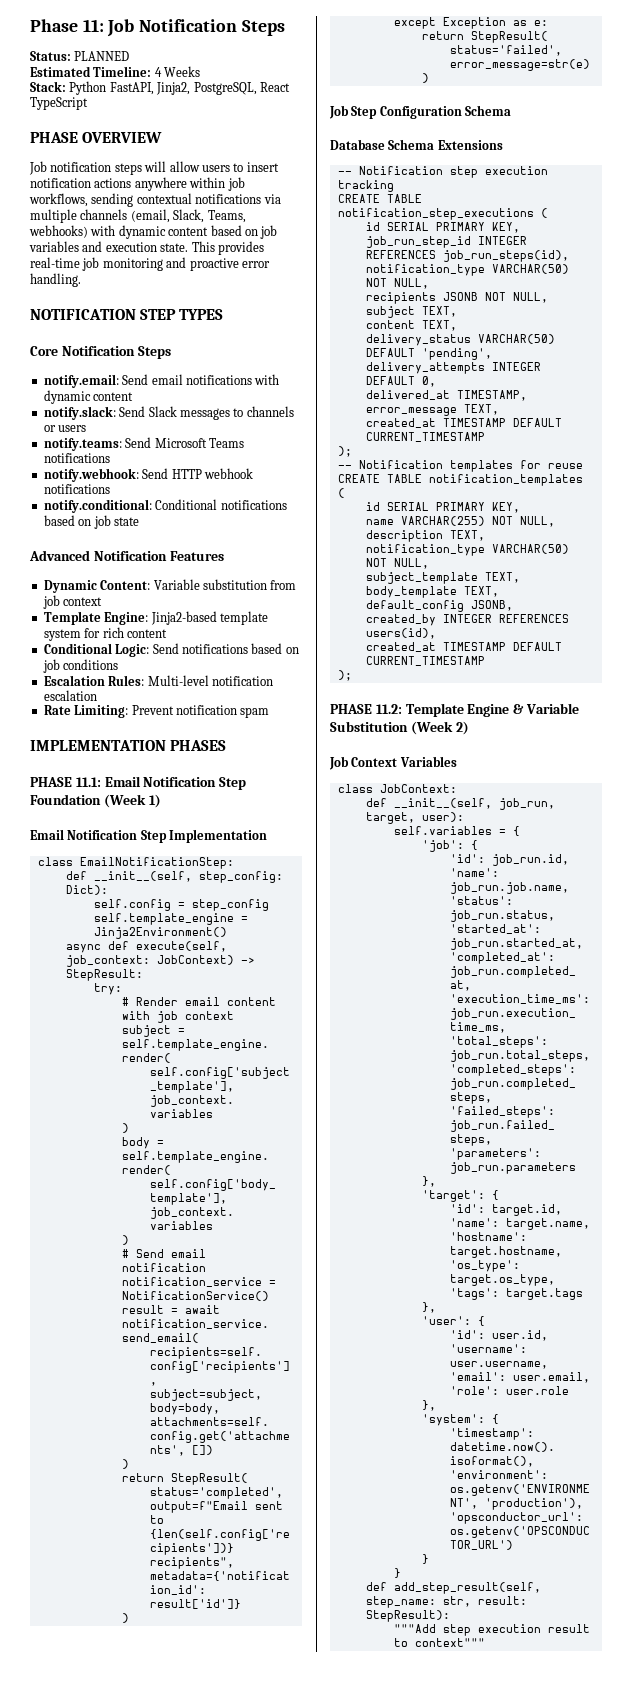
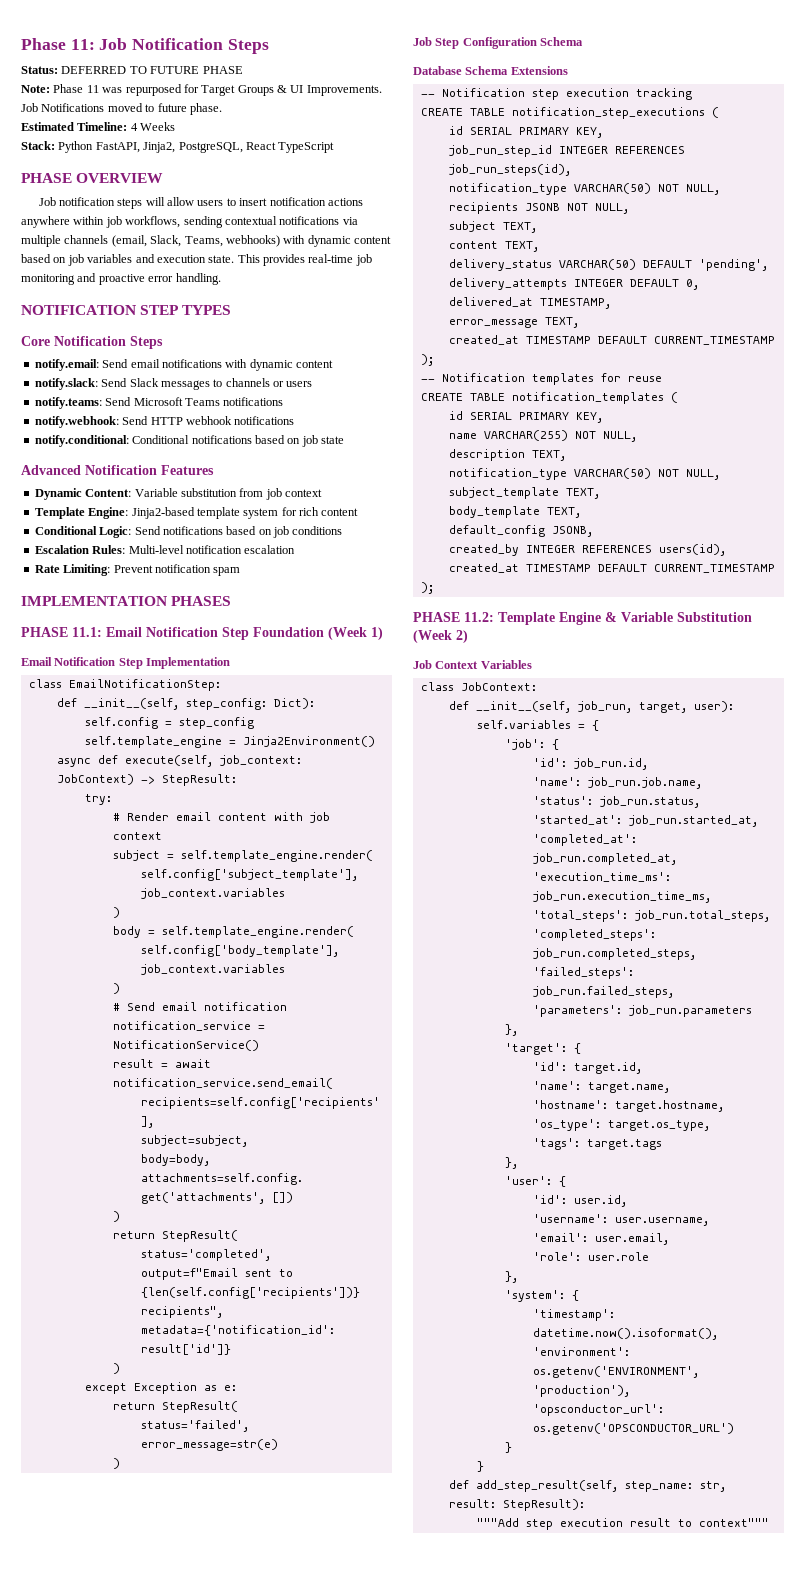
[74,51,130,61] PLANNED -> [61,66,243,74] [21,84,382,96] [21,103,222,115] DEFERRED TO FUTURE PHASE // Note: Phase 11 was repurposed for Target Groups & UI Improvements. Job Notifications moved to future phase.

